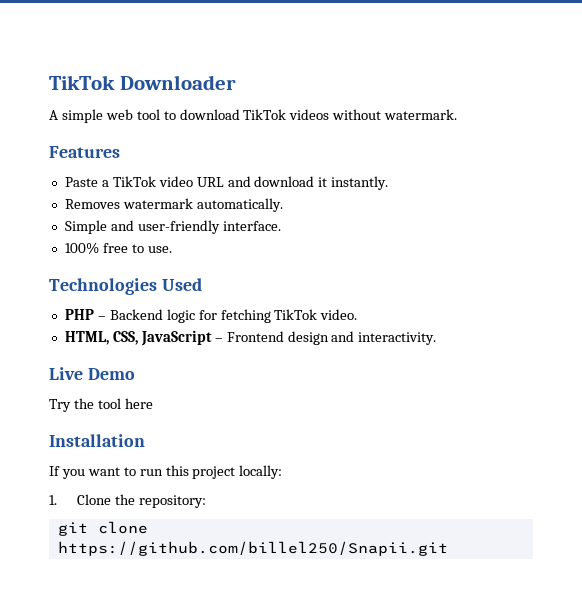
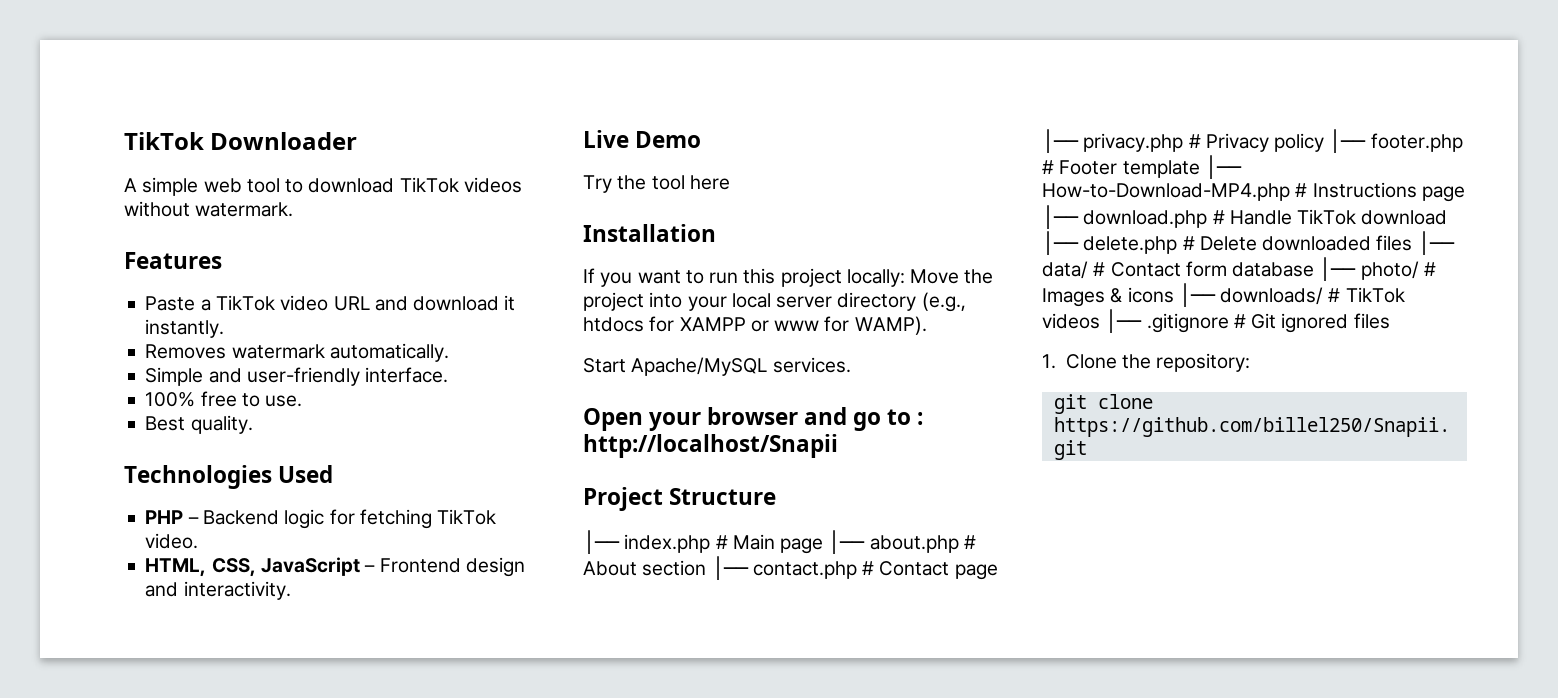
(172, 249) none -> [145,415,253,434] // Best quality.
(283, 472) none -> [910,269,994,284] [583,292,966,312] [583,316,927,335] [583,357,851,376] [583,407,924,431] [583,434,838,458] [583,487,777,511] [583,530,976,554] [583,556,998,580] [1042,129,1463,153] [1042,155,1242,179] [1042,182,1465,202] [1042,205,1448,229] [1042,231,1455,255] [1042,257,1436,281] [1042,283,1405,307] [1042,309,1390,333] Move the project into your local server directory (e.g., htdocs for XAMPP or www for WAMP). // Start Apache/MySQL services. // Open your browser and go to : http://localhost/Snapii // Project Structure // │── index.php # Main page │── about.php # About section │── contact.php # Contact page │── privacy.php # Privacy policy │── footer.php # Footer template │── How-to-Download-MP4.php # Instructions page │── download.php # Handle TikTok download │── delete.php # Delete downloaded files │── data/ # Contact form database │── photo/ # Images & icons │── downloads/ # TikTok videos │── .gitignore # Git ignored files

